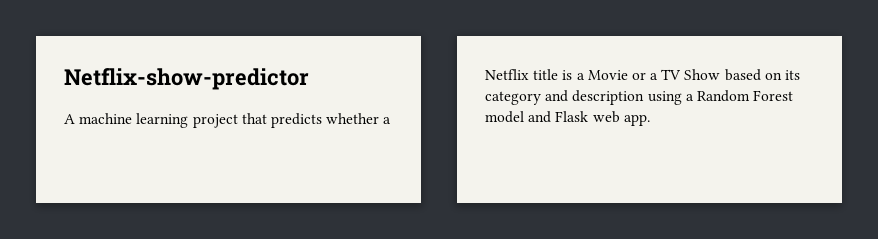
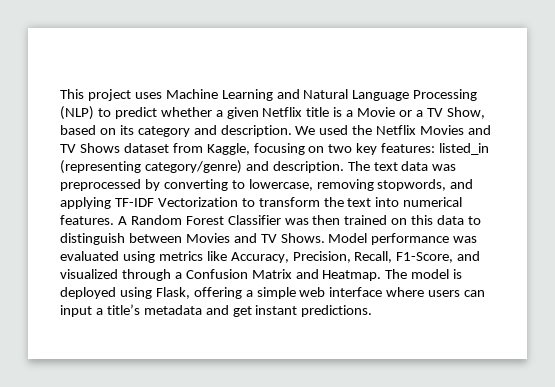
[64,68,309,90] [64,113,322,128] Netflix-show-predictor // A machine learning project that predicts -> [60,89,478,101] [60,106,157,120] This project uses Machine Learning and Natural Language Processing (NLP) to predict
(392, 120) none -> [226,107,259,119] given
[684,69,721,80] Show -> [446,107,485,119] Show,
[572,90,794,105] [485,111,650,126] description using a Random Forest model and Flask web app. -> [220,125,492,137] [60,143,490,155] [60,160,457,174] [60,179,474,191] [60,197,463,209] [60,215,482,225] [60,233,478,245] [60,251,481,263] [60,269,463,281] [60,287,486,299] [60,304,373,317] description. We used the Netflix Movies and TV Shows dataset from Kaggle, focusing on two key features: listed_in (representing category/genre) and description. The text data was preprocessed by converting to lowercase, removing stopwords, and applying TF-IDF Vectorization to transform the text into numerical features. A Random Forest Classifier was then trained on this data to distinguish between Movies and TV Shows. Model performance was evaluated using metrics like Accuracy, Precision, Recall, F1-Score, and visualized through a Confusion Matrix and Heatmap. The model is deployed using Flask, offering a simple web interface where users can input a title’s metadata and get instant predictions.

